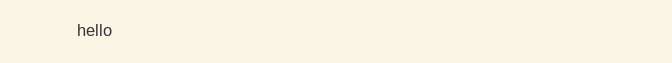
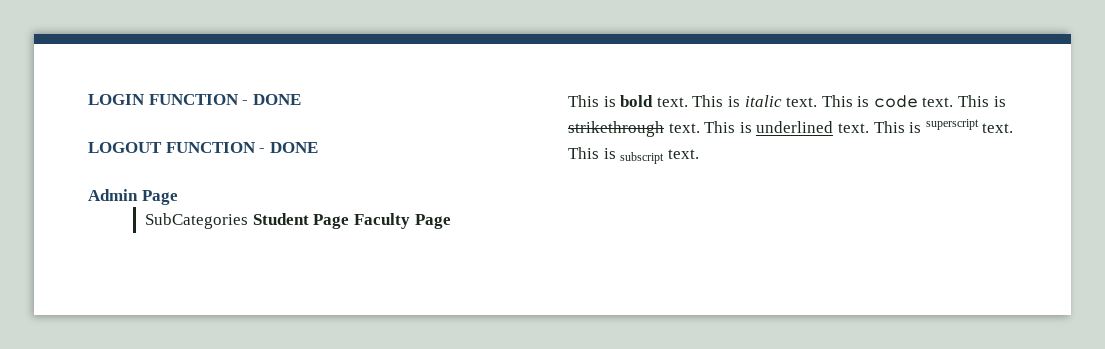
[77,24,112,36] hello -> [88,94,301,105] [88,142,318,153] [88,189,178,205] [145,213,451,229] [568,95,1006,108] [568,119,1014,137] [568,147,699,164] LOGIN FUNCTION - DONE // LOGOUT FUNCTION - DONE // Admin Page // SubCategories Student Page Faculty Page // This is bold text. This is italic text. This is code text. This is strikethrough text. This is underlined text. This is superscript text. This is subscript text.

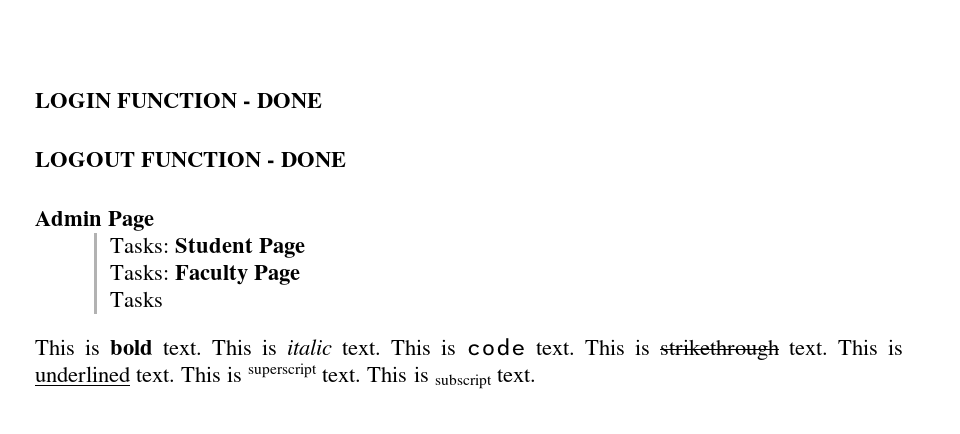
[145,213,249,229] SubCategories -> [109,237,169,253] Tasks:
(350, 221) none -> [109,264,169,280] // Tasks:
(451, 221) none -> [109,291,163,307] // Tasks

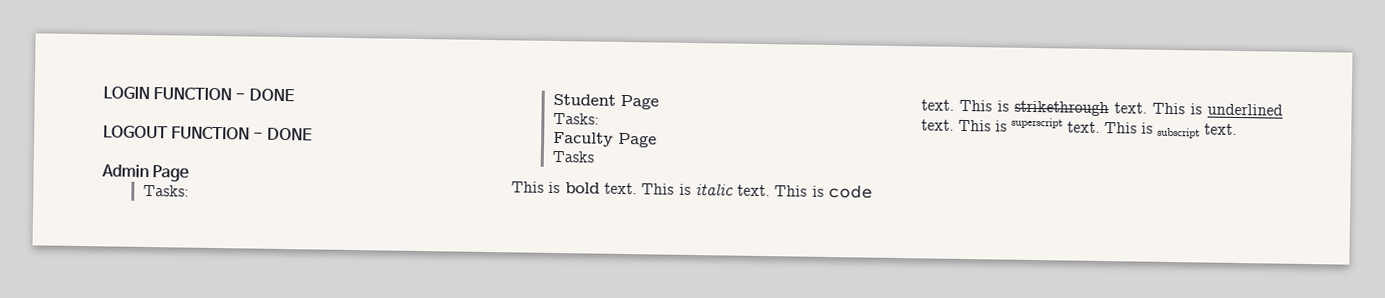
(169, 245) none -> (189, 190) //
(169, 272) none -> (599, 118) //

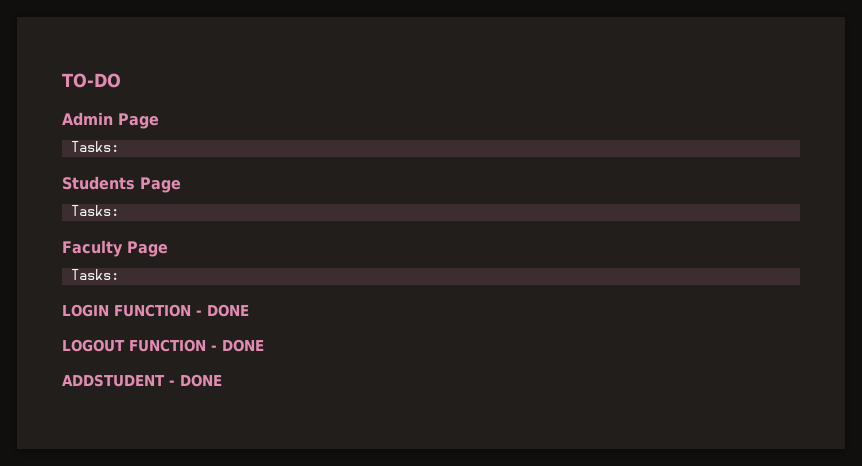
(103, 93) none -> [62,73,121,88] [62,112,159,129] [70,141,119,152] [62,176,181,193] [70,205,119,216] [62,240,168,257] [70,269,119,280] TO-DO // Admin Page // Tasks: // Students Page // Tasks: // Faculty Page // Tasks: //
[101,164,190,182] [142,184,189,197] [552,93,659,110] [552,112,599,125] [552,131,657,148] [551,150,594,163] [511,181,873,199] [921,99,1283,117] [921,117,1237,139] Admin Page // Tasks: // Student Page // Tasks: // Faculty Page // Tasks // This is bold text. This is italic text. This is code text. This is strikethrough text. This is underlined text. This is superscript text. This is subscript text. -> [62,374,222,387] ADDSTUDENT - DONE

